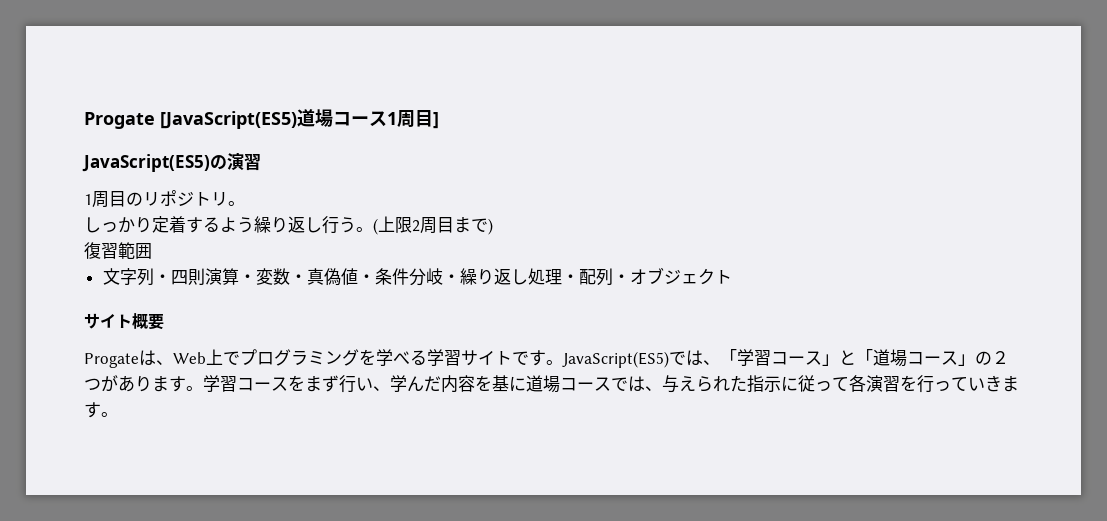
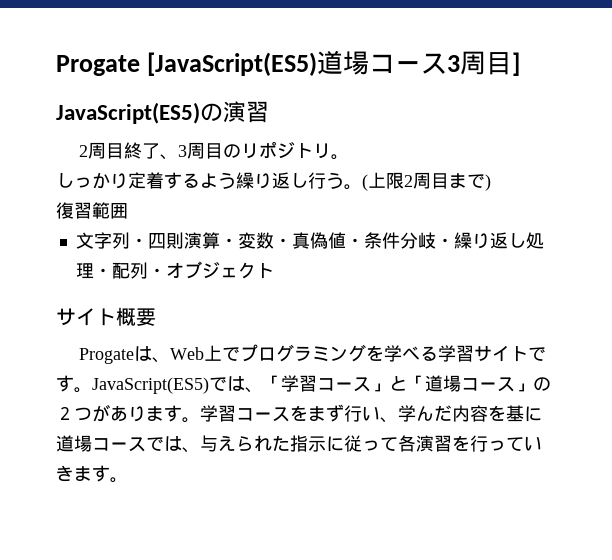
[387,112,397,125] 1 -> [446,55,460,72] 3
[84,194,92,205] 1 -> [79,142,188,160] 2周目終了、3

